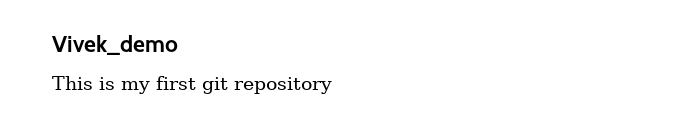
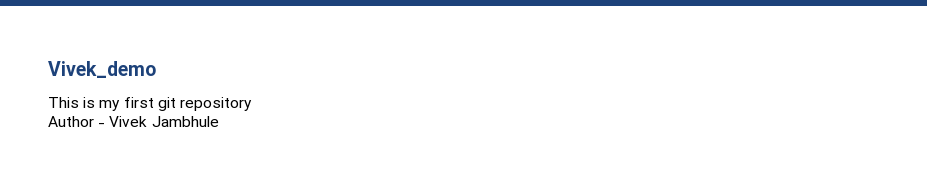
(332, 85) none -> [48,116,219,127] // Author - Vivek Jambhule

